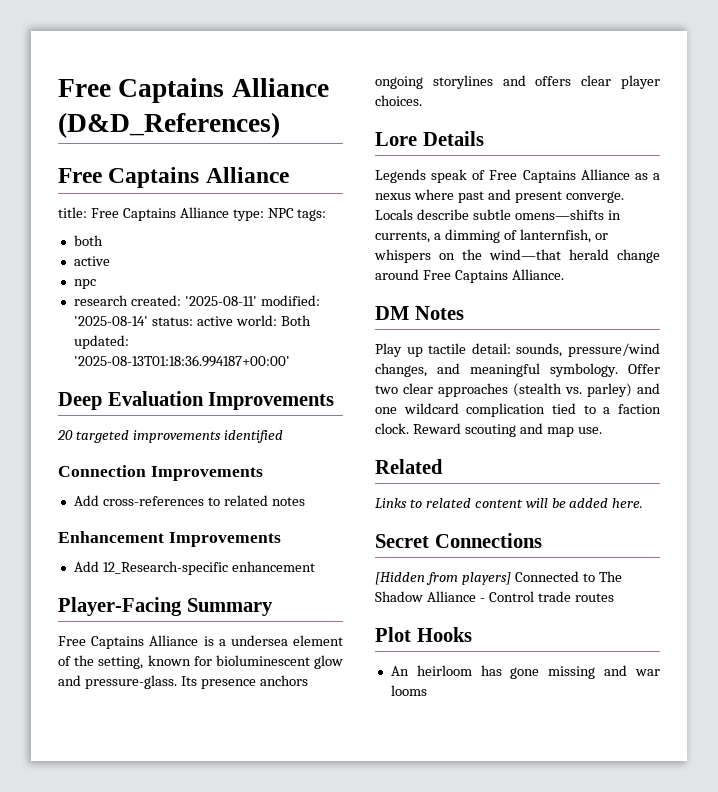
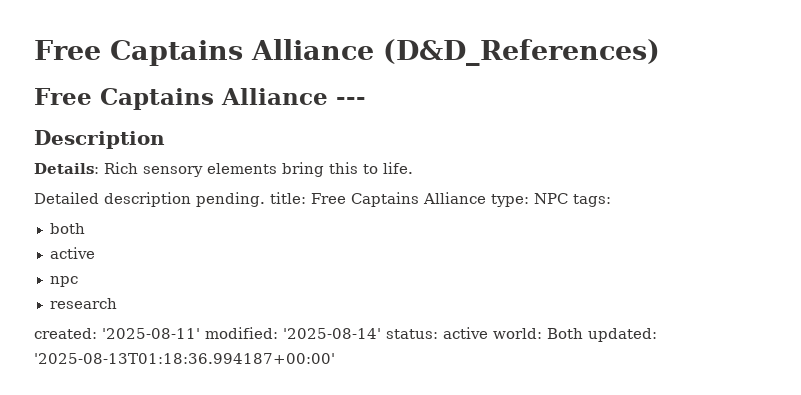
(289, 175) // -> [336,97,366,105] [34,130,165,149] [34,162,413,177] [34,192,265,207] --- // Description // Details: Rich sensory elements bring this to life. // Detailed description pending.
(128, 300) none -> (117, 303) //
[58,391,335,410] [57,430,283,443] [58,465,263,481] [73,495,305,506] [58,531,281,547] [73,561,315,575] [58,597,273,616] [58,635,343,649] [58,655,343,669] [58,675,308,689] [375,75,660,89] [375,95,422,106] [375,131,484,146] [375,169,660,183] [375,189,624,203] [375,209,621,220] [375,229,608,243] [374,249,660,263] [375,269,564,283] [375,306,464,320] [375,343,660,357] [375,363,660,377] [375,383,660,397] [375,403,661,417] [375,423,602,437] [375,459,443,474] [375,498,644,508] [375,533,542,548] [375,571,622,585] [375,591,614,602] [375,627,472,642] [390,665,660,679] [390,685,427,696] // Deep Evaluation Improvements // 20 targeted improvements identified // Connection Improvements // Add cross-references to related notes // Enhancement Improvements // Add 12_Research-specific enhancement // Player-Facing Summary // Free Captains Alliance is a undersea element of the setting, known for bioluminescent glow and pressure-glass. Its presence anchors ongoing storylines and offers clear player choices. // Lore Details // Legends speak of Free Captains Alliance as a nexus where past and present converge. Locals describe subtle omens—shifts in currents, a dimming of lanternfish, or whispers on the wind—that herald change around Free Captains Alliance. // DM Notes // Play up tactile detail: sounds, pressure/wind changes, and meaningful symbology. Offer two clear approaches (stealth vs. parley) and one wildcard complication tied to a faction clock. Reward scouting and map use. // Related // Links to related content will be added here. // Secret Connections // [Hidden from players] Connected to The Shadow Alliance - Control trade routes // Plot Hooks // An heirloom has gone missing and war looms -> (335, 358) none

